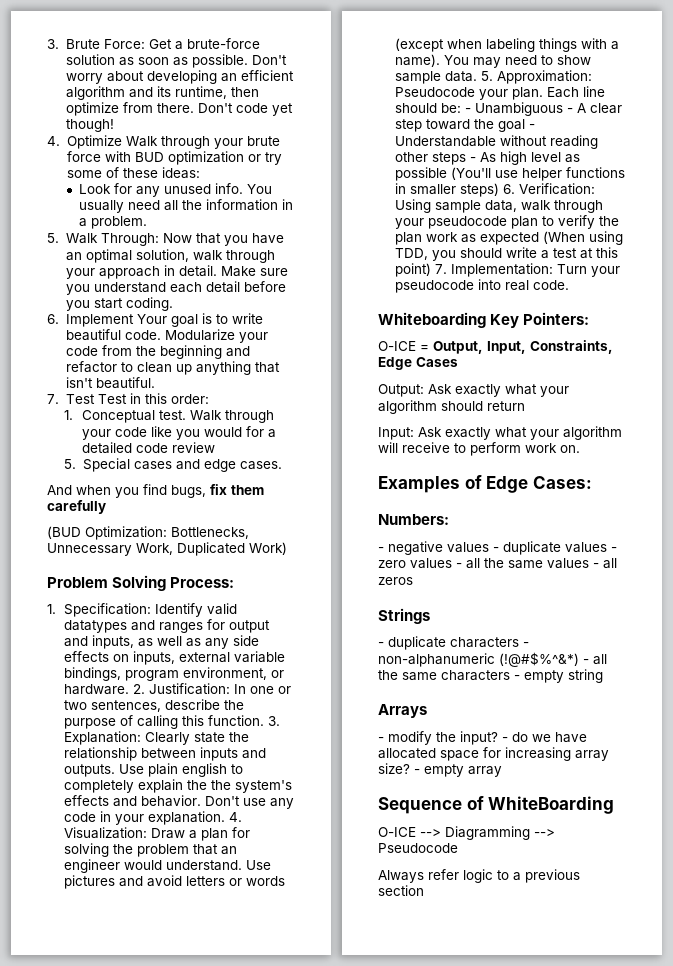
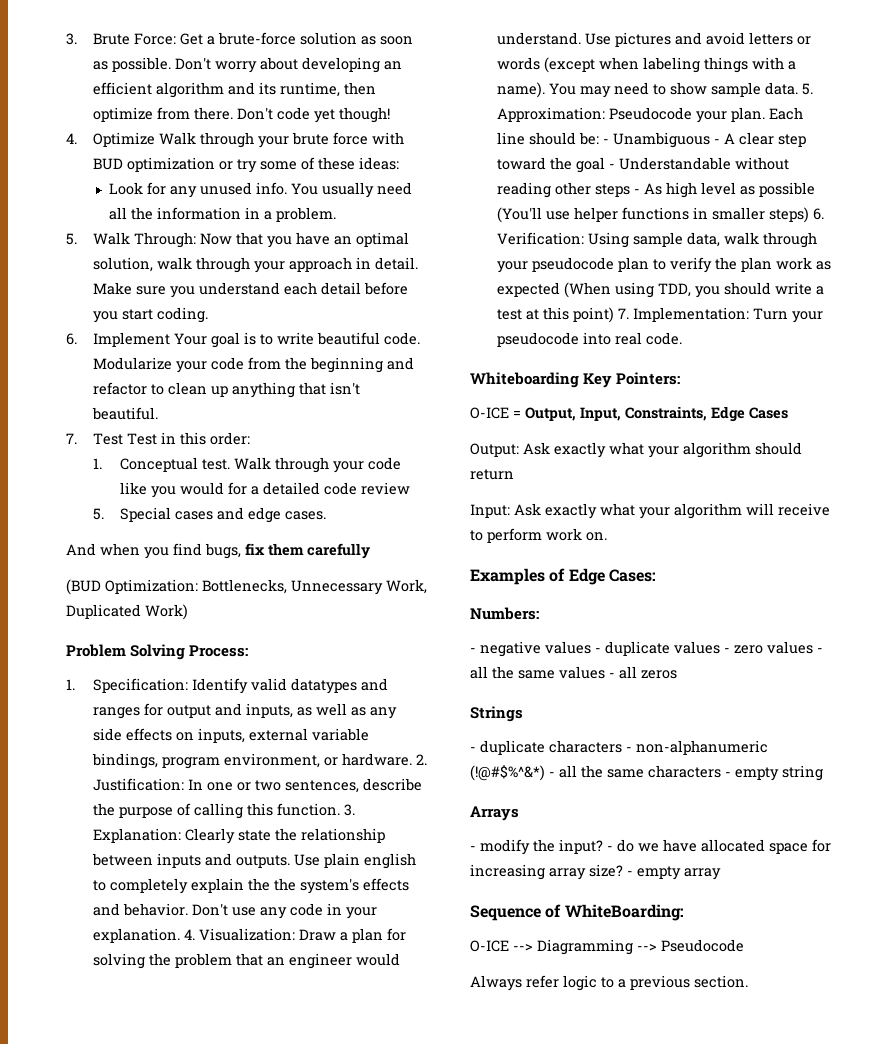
[488,796,615,814] WhiteBoarding -> [564,904,684,921] WhiteBoarding:
[378,885,424,896] section -> [694,975,748,988] section.

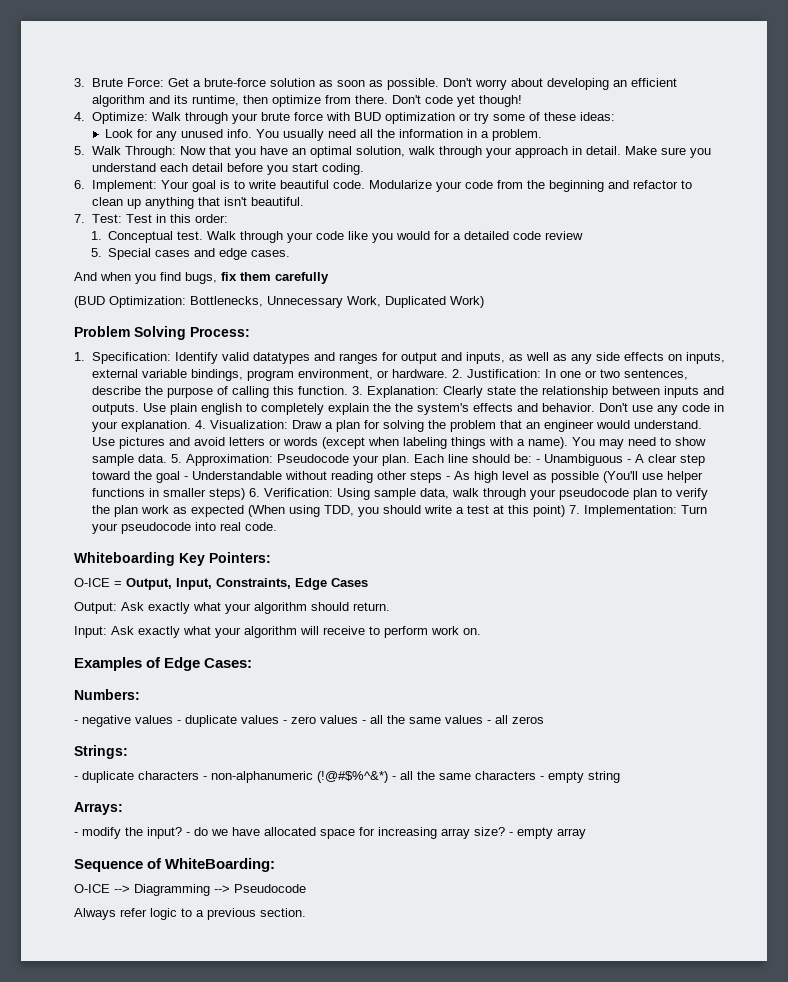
[93,132,156,147] Optimize -> [91,112,148,124] Optimize:
[93,332,171,347] Implement -> [91,180,157,192] Implement:
[93,433,124,445] Test -> [91,214,122,223] Test:
[470,469,514,480] return -> [353,602,390,611] return.
[470,706,523,722] Strings -> [74,745,128,759] Strings:
[470,806,519,821] Arrays -> [74,802,123,815] Arrays:

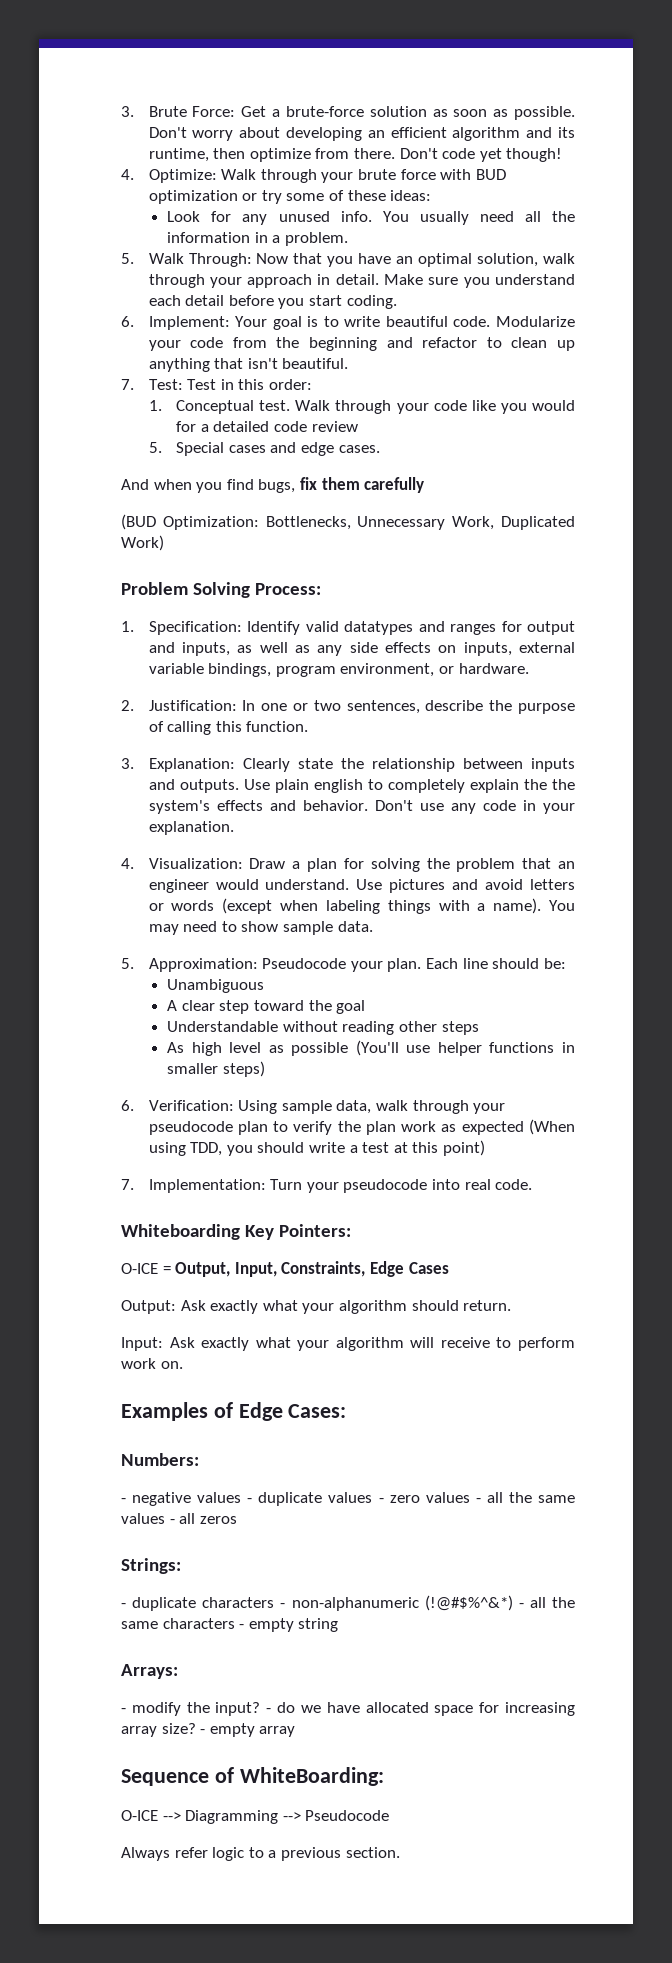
(448, 373) none -> (529, 668) //
(348, 390) none -> (309, 726) //
(191, 426) none -> (234, 828) //
(167, 458) none -> (373, 926) //
[535,459,540,463] - -> (566, 963) //
[626,459,631,463] - -> (265, 986) //
[183,476,188,480] - -> (366, 1007) //
[445,476,450,480] - -> (479, 1028) //
(245, 494) none -> (265, 1069) //
(565, 511) none -> (485, 1148) //

